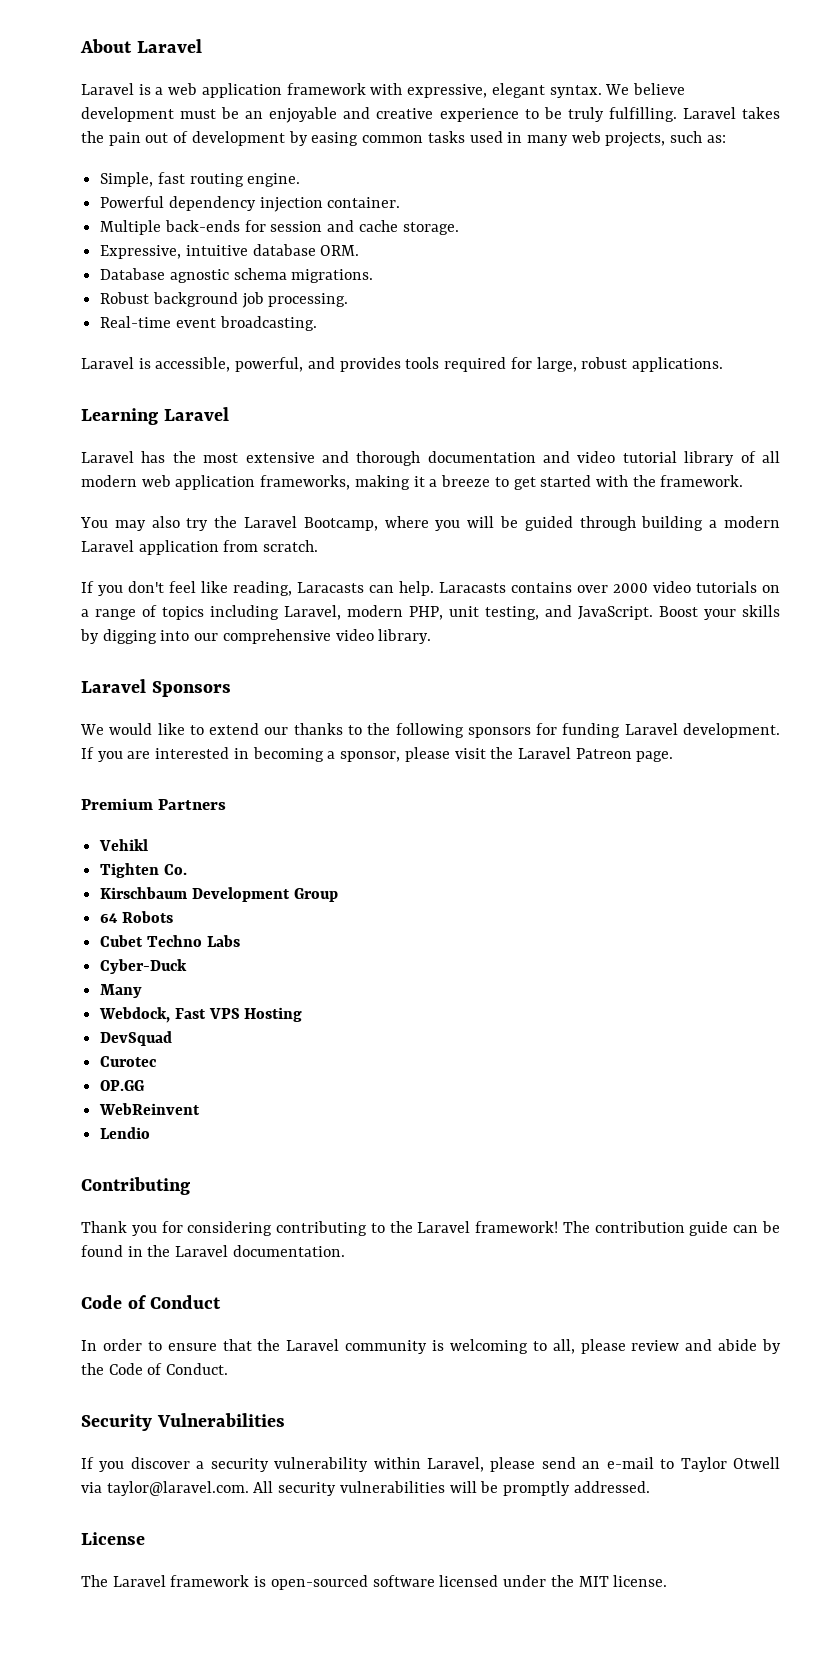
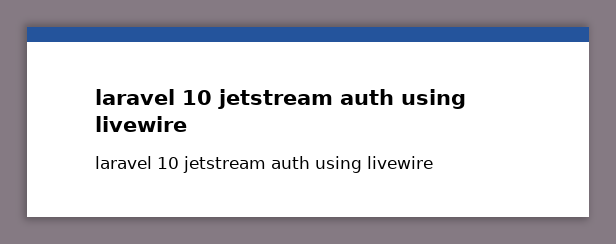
[80,39,202,53] [81,83,685,98] [81,107,781,123] [81,131,726,147] [100,172,301,187] [100,196,401,212] [100,220,459,235] [100,244,360,259] [100,268,374,283] [100,292,349,308] [100,316,317,331] [81,357,723,372] [81,407,229,425] [81,451,780,466] [81,475,744,490] [80,516,780,531] [81,540,319,555] [81,581,780,596] [81,605,780,620] [80,629,432,644] [81,679,231,697] [80,723,780,738] [81,747,674,762] [81,798,227,810] [99,839,149,851] [100,863,187,878] [100,887,338,902] [100,911,173,923] [100,935,240,947] [100,959,188,974] [100,984,143,998] [99,1007,303,1023] [100,1031,173,1046] [100,1056,157,1067] [100,1080,146,1091] [99,1103,201,1115] [100,1127,151,1139] [81,1177,190,1195] [81,1221,780,1236] [81,1245,345,1257] [81,1295,222,1309] [81,1339,781,1354] [81,1363,229,1375] [81,1413,285,1431] [81,1457,781,1472] [81,1481,650,1496] [81,1532,145,1545] [81,1575,668,1590] About Laravel // Laravel is a web application framework with expressive, elegant syntax. We believe development must be an enjoyable and creative experience to be truly fulfilling. Laravel takes the pain out of development by easing common tasks used in many web projects, such as: // Simple, fast routing engine. // Powerful dependency injection container. // Multiple back-ends for session and cache storage. // Expressive, intuitive database ORM. // Database agnostic schema migrations. // Robust background job processing. // Real-time event broadcasting. // Laravel is accessible, powerful, and provides tools required for large, robust applications. // Learning Laravel // Laravel has the most extensive and thorough documentation and video tutorial library of all modern web application frameworks, making it a breeze to get started with the framework. // You may also try the Laravel Bootcamp, where you will be guided through building a modern Laravel application from scratch. // If you don't feel like reading, Laracasts can help. Laracasts contains over 2000 video tutorials on a range of topics including Laravel, modern PHP, unit testing, and JavaScript. Boost your skills by digging into our comprehensive video library. // Laravel Sponsors // We would like to extend our thanks to the following sponsors for funding Laravel development. If you are interested in becoming a sponsor, please visit the Laravel Patreon page. // Premium Partners // Vehikl // Tighten Co. // Kirschbaum Development Group // 64 Robots // Cubet Techno Labs // Cyber-Duck // Many // Webdock, Fast VPS Hosting // DevSquad // Curotec // OP.GG // WebReinvent // Lendio // Contributing // Thank you for considering contributing to the Laravel framework! The contribution guide can be found in the Laravel documentation. // Code of Conduct // In order to ensure that the Laravel community is welcoming to all, please review and abide by the Code of Conduct. // Security Vulnerabilities // If you discover a security vulnerability within Laravel, please send an e-mail to Taylor Otwell via taylor@laravel.com. All security vulnerabilities will be promptly addressed. // License // The Laravel framework is open-sourced software licensed under the MIT license. -> [95,89,466,109] [95,116,187,132] [95,156,433,173] laravel 10 jetstream auth using livewire // laravel 10 jetstream auth using livewire

